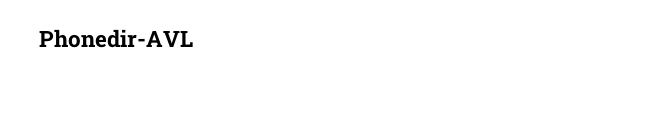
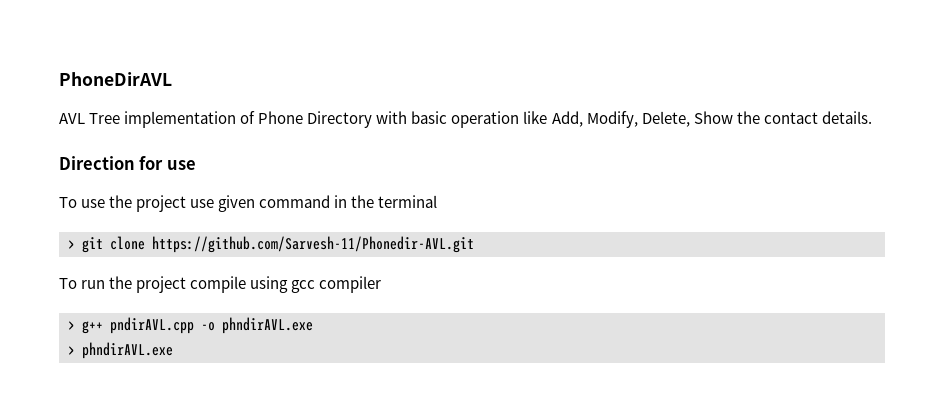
[39,29,193,48] Phonedir-AVL -> [59,72,172,86] [59,111,872,128] [59,156,196,170] [59,195,438,212] [68,236,474,253] [59,276,382,293] [68,317,313,334] [68,342,173,359] PhoneDirAVL // AVL Tree implementation of Phone Directory with basic operation like Add, Modify, Delete, Show the contact details. // Direction for use // To use the project use given command in the terminal // > git clone https://github.com/Sarvesh-11/Phonedir-AVL.git // To run the project compile using gcc compiler // > g++ pndirAVL.cpp -o phndirAVL.exe // > phndirAVL.exe

